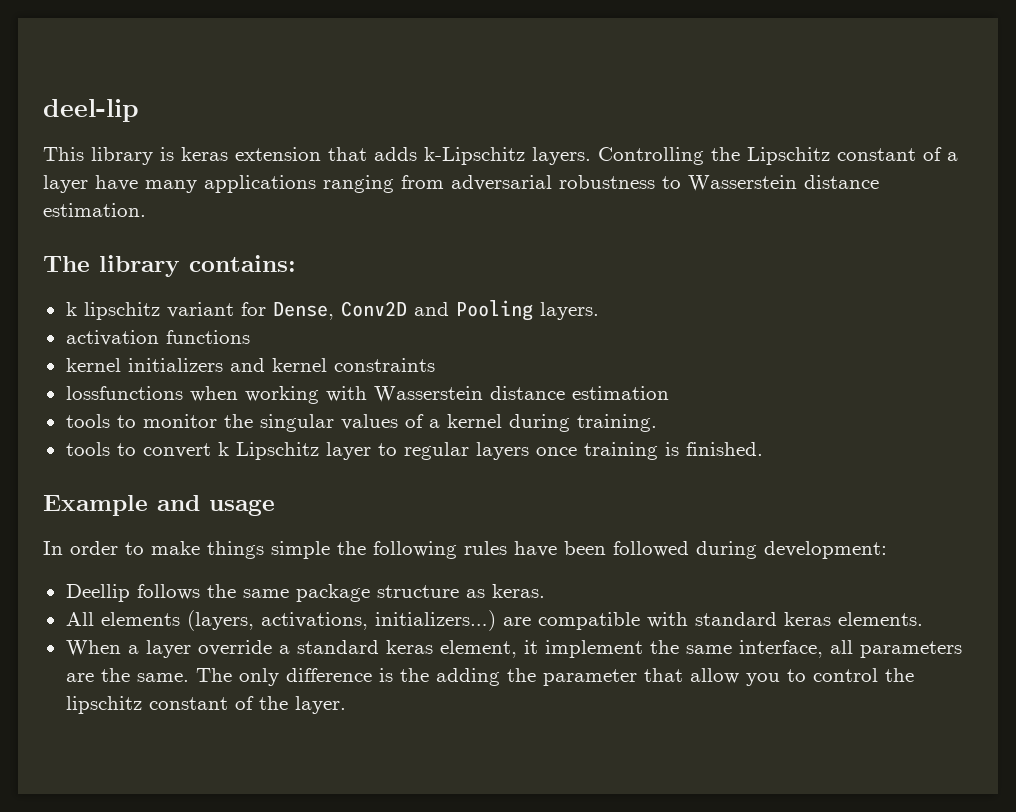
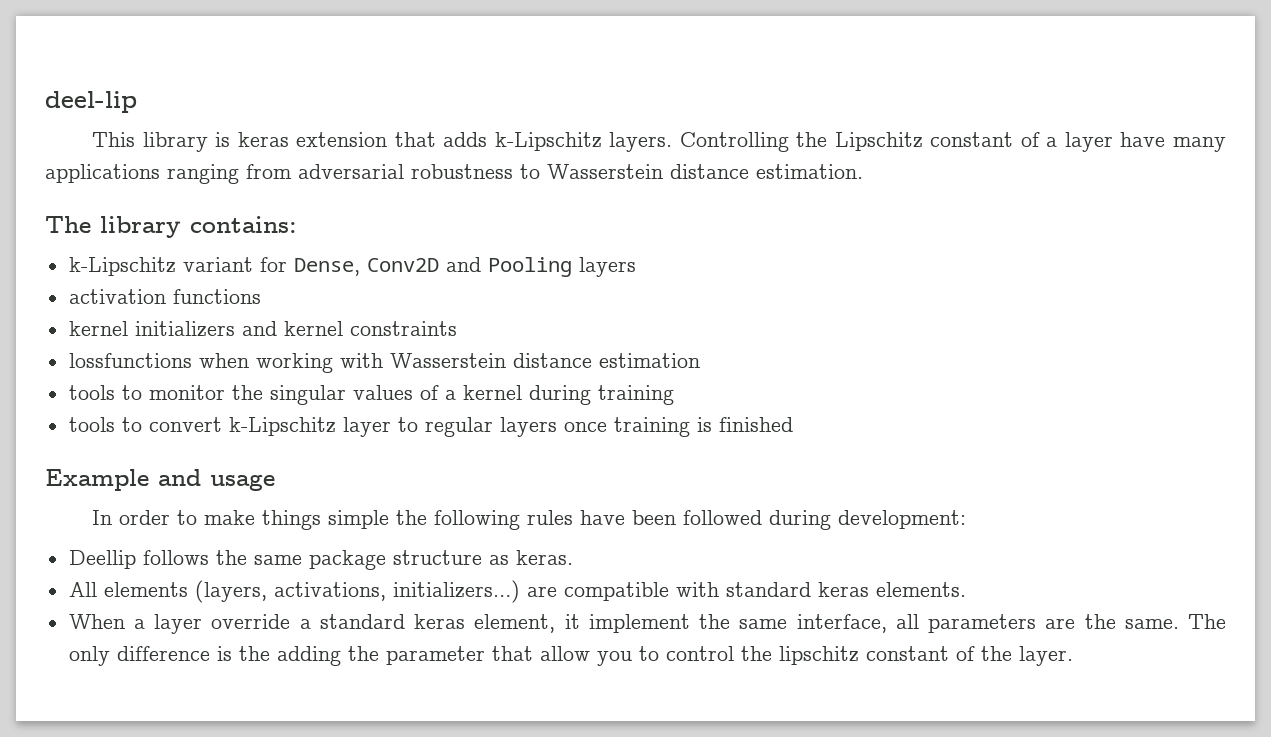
[65,302,160,320] k lipschitz -> [68,257,176,276] k-Lipschitz
[539,302,599,320] layers. -> [578,257,636,277] layers
[576,414,657,432] training. -> [597,385,674,405] training
[217,442,319,460] k Lipschitz -> [228,417,336,436] k-Lipschitz
[685,442,763,456] finished. -> [718,417,793,432] finished

